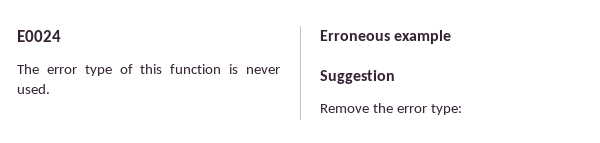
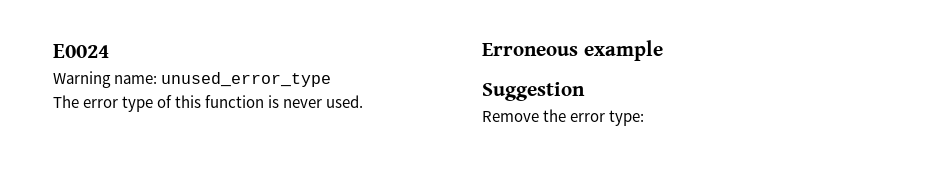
(61, 36) none -> [53,71,332,88] // Warning name: unused_error_type

